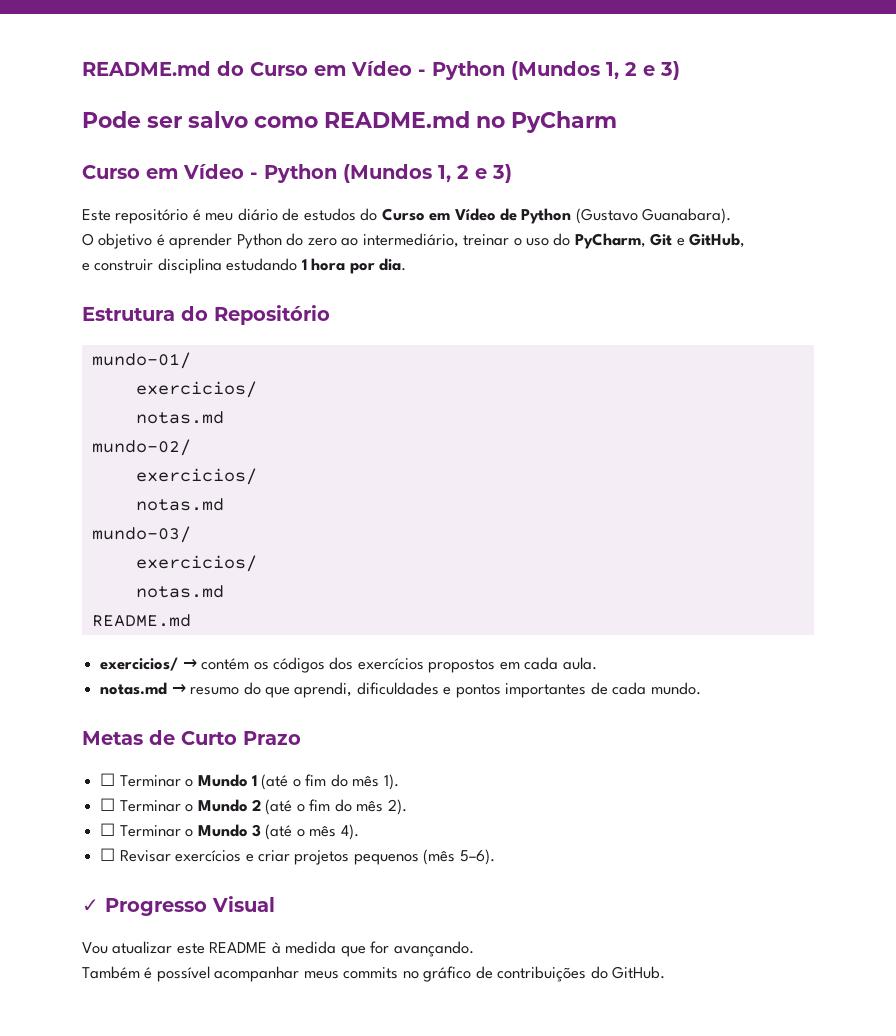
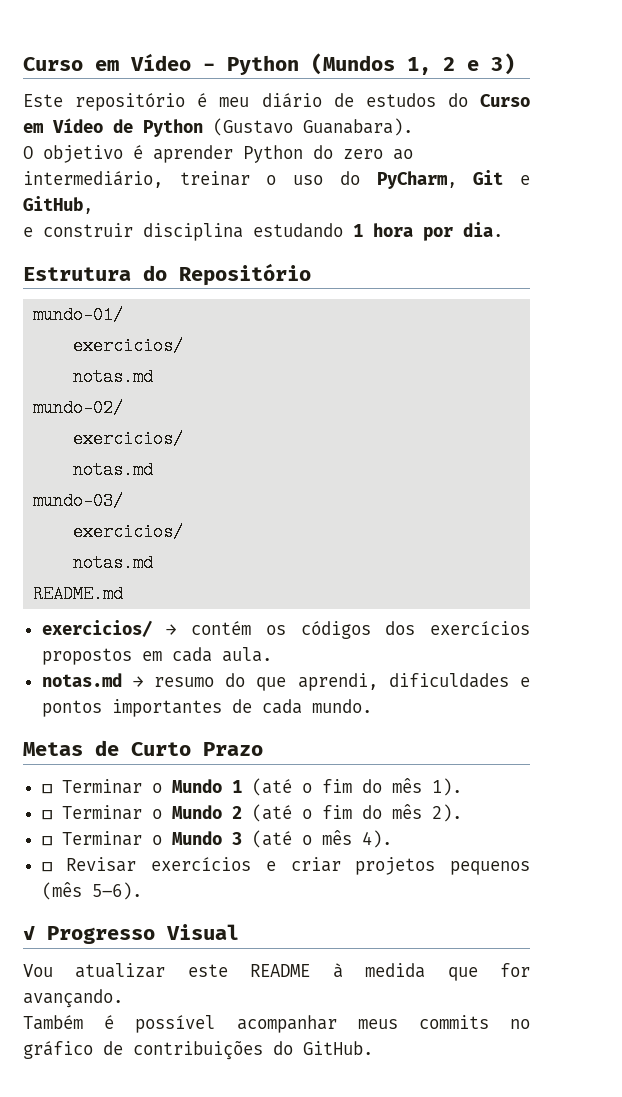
[82,61,680,80] [82,111,617,133] README.md do Curso em Vídeo - Python (Mundos 1, 2 e 3) // Pode ser salvo como README.md no PyCharm // -> (23, 64) none

